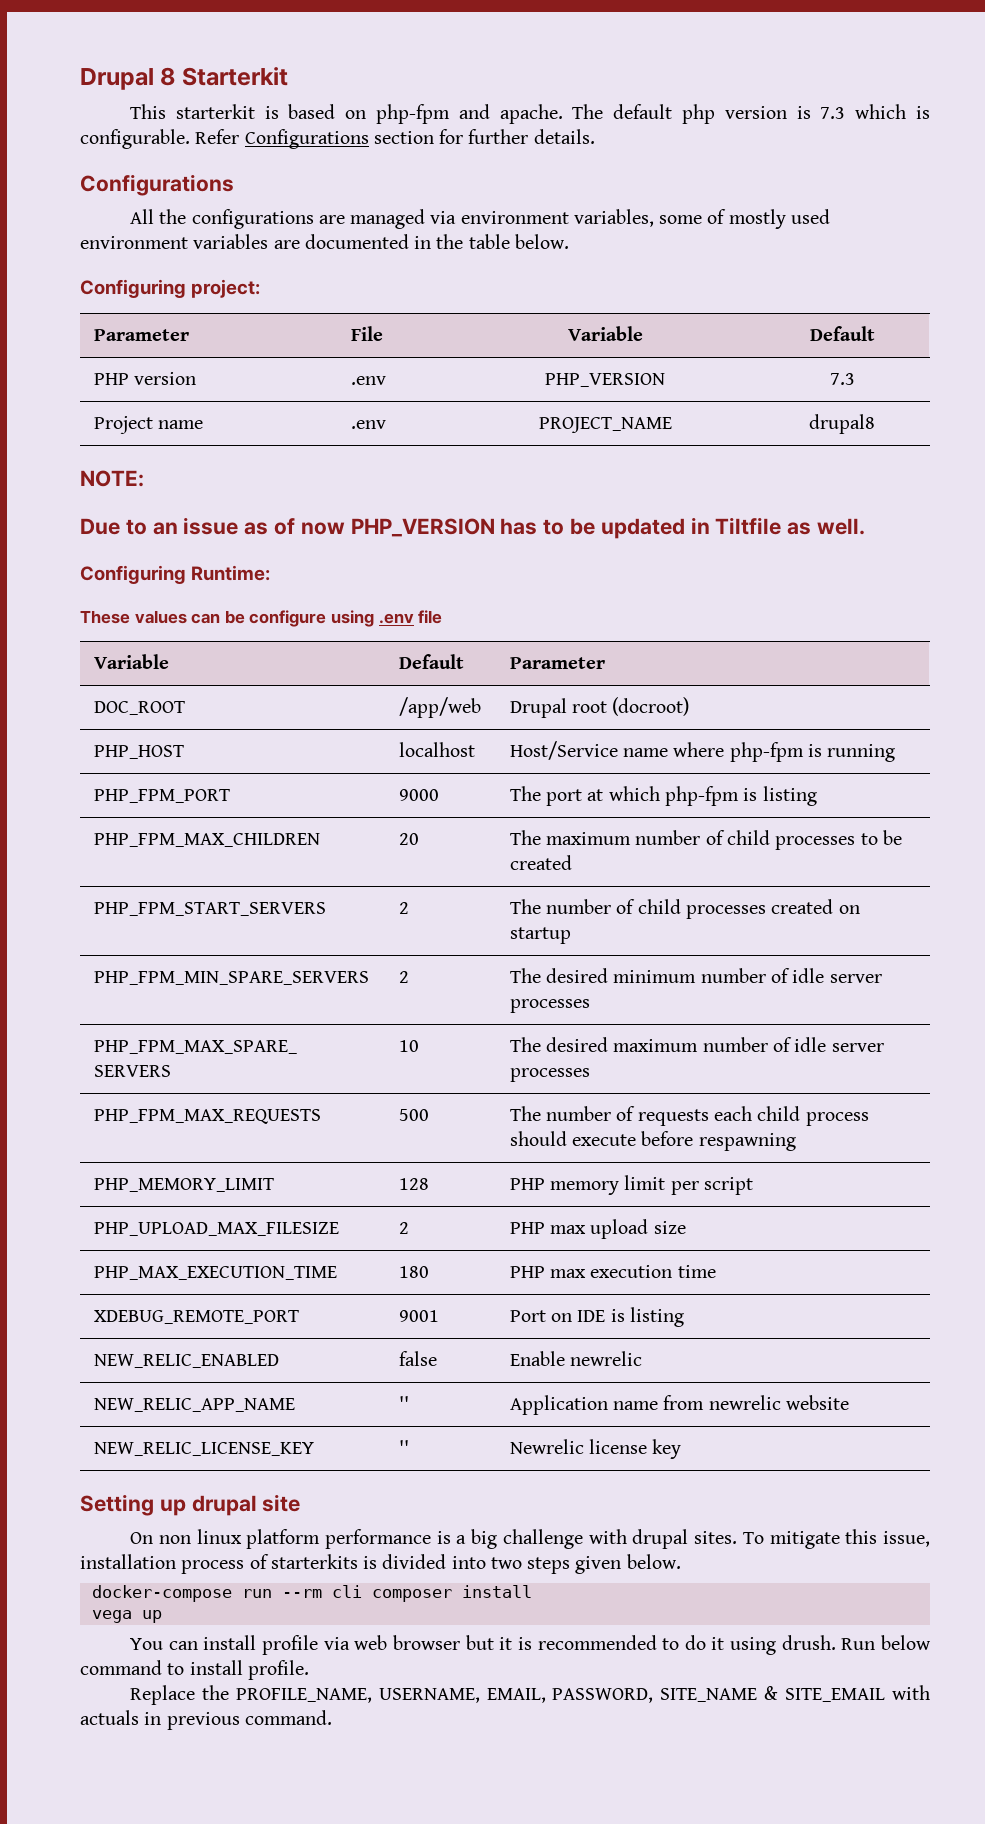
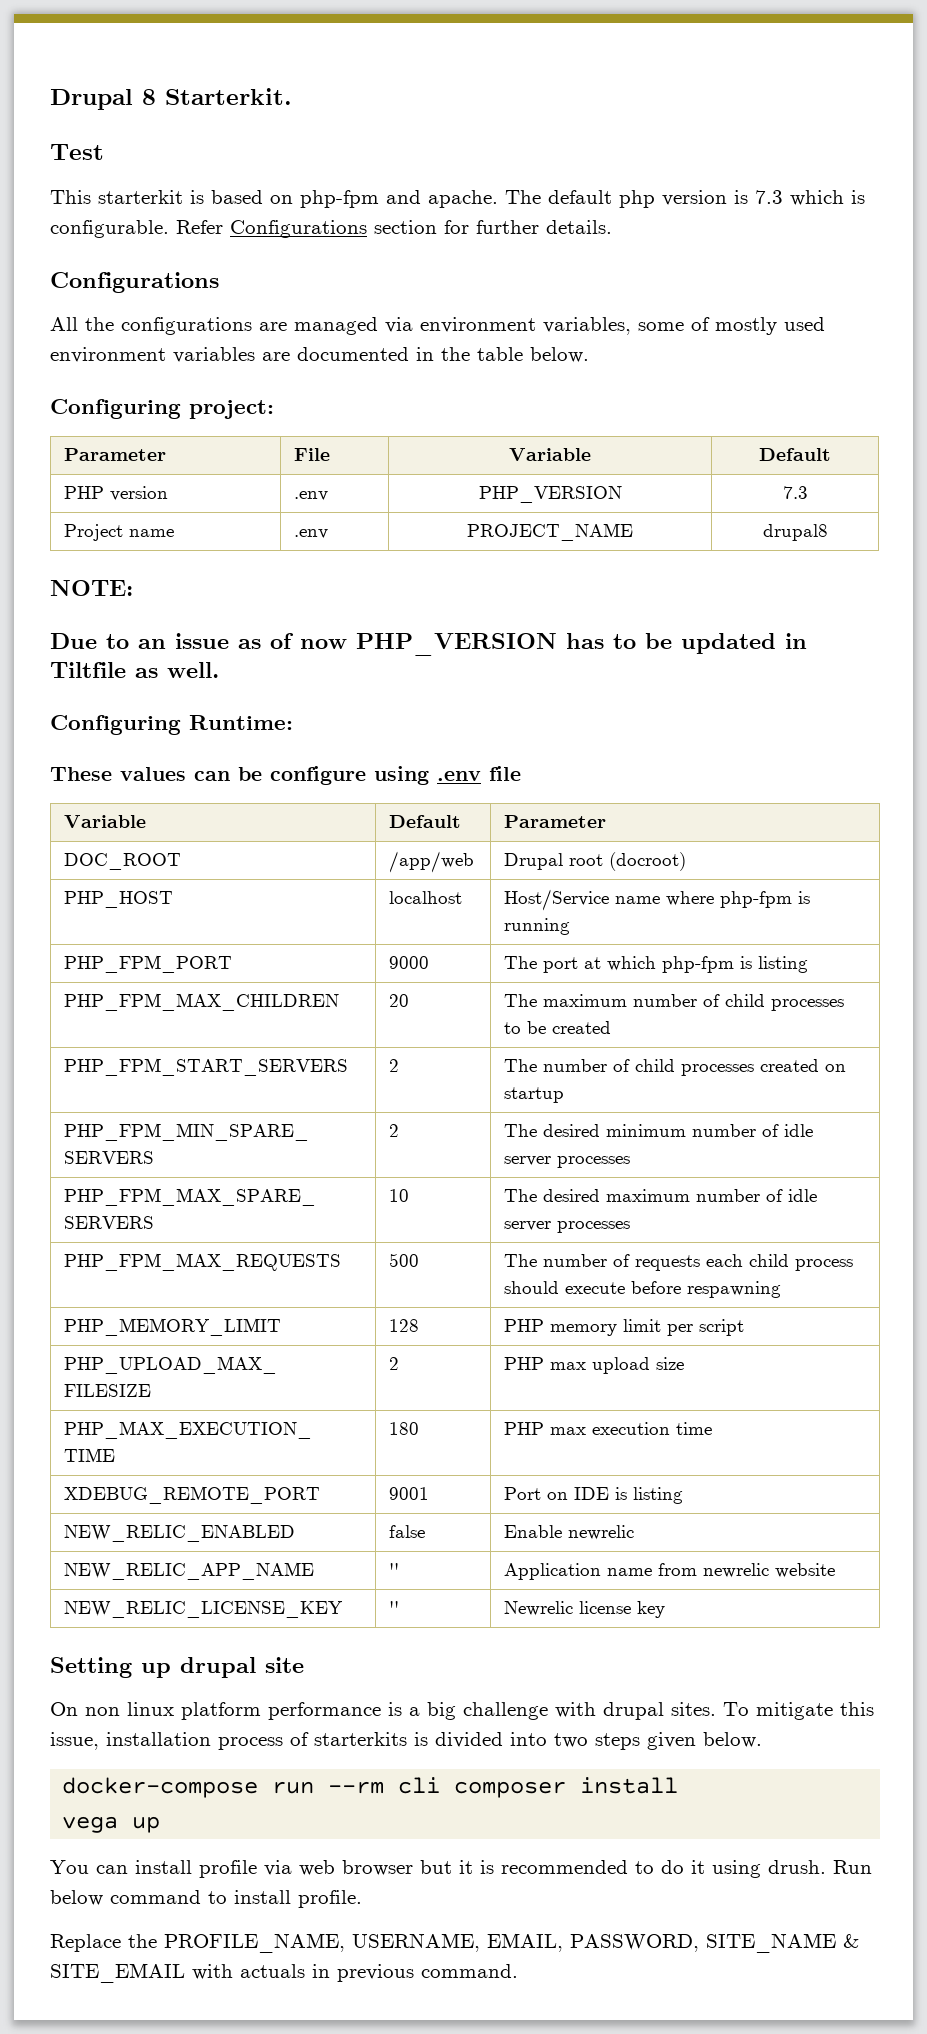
[181,67,288,86] Starterkit -> [165,88,292,105] [50,144,104,160] Starterkit. // Test

